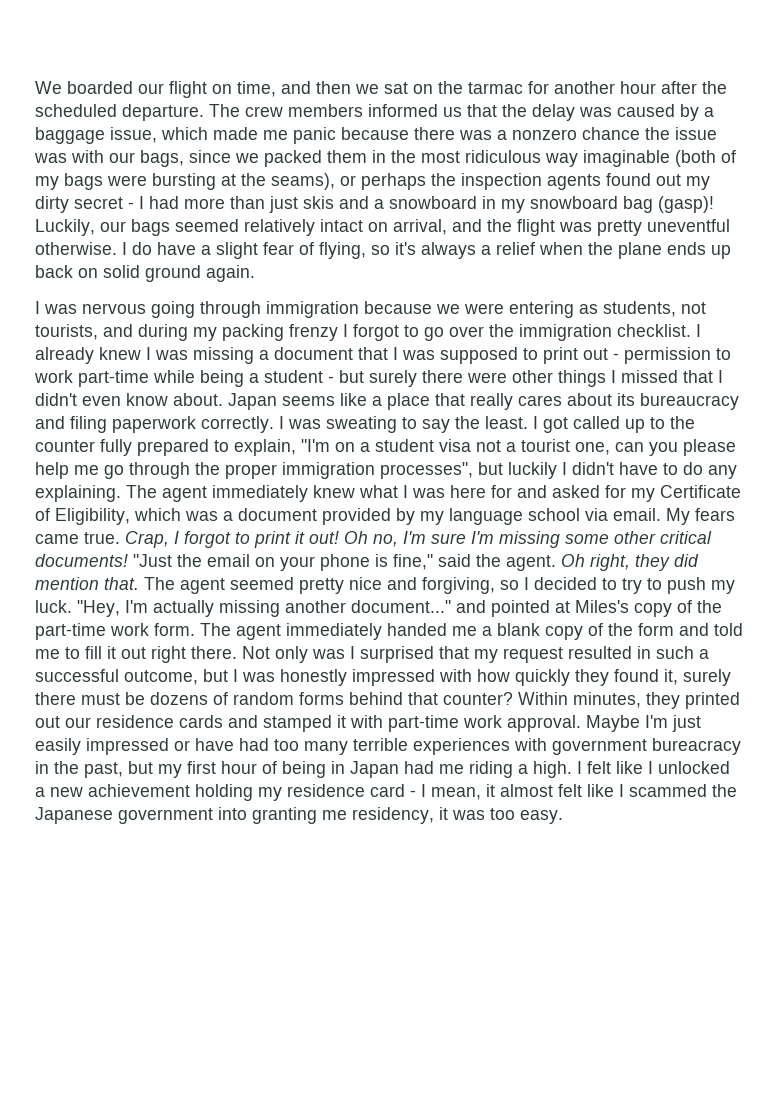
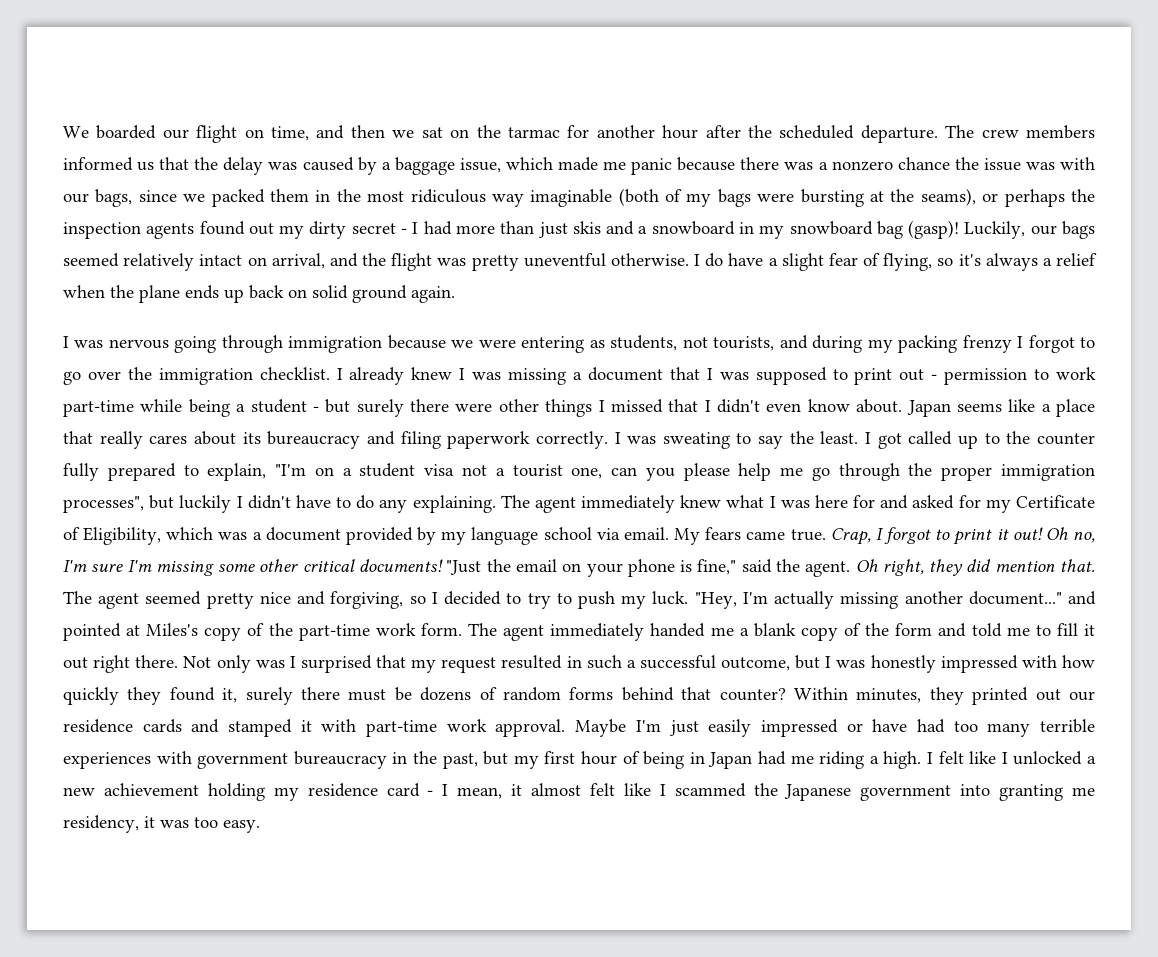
[652,738,741,755] bureacracy -> [293,751,387,769] bureaucracy

